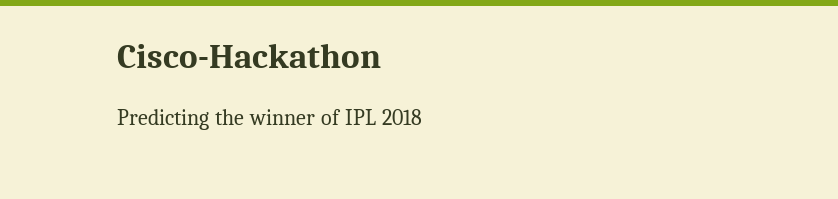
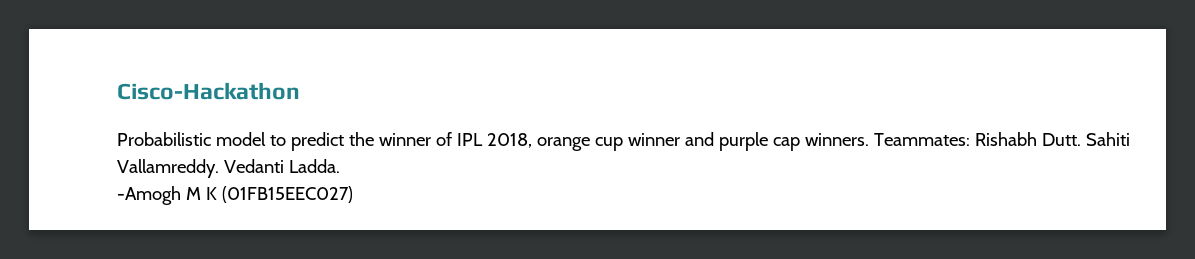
[117,109,422,130] Predicting the winner of IPL 2018 -> [117,132,1130,151] [117,159,340,178] [117,186,353,205] Probabilistic model to predict the winner of IPL 2018, orange cup winner and purple cap winners. Teammates: Rishabh Dutt. Sahiti Vallamreddy. Vedanti Ladda. // -Amogh M K (01FB15EEC027)

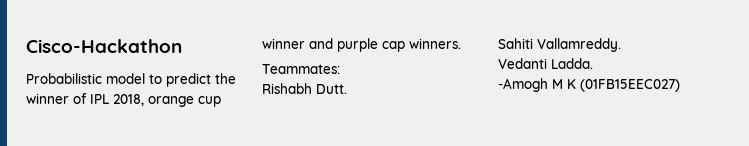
(869, 139) none -> (461, 43) //
(970, 139) none -> (340, 69) //
(1081, 139) none -> (347, 89) //
(219, 168) none -> (621, 45) //

